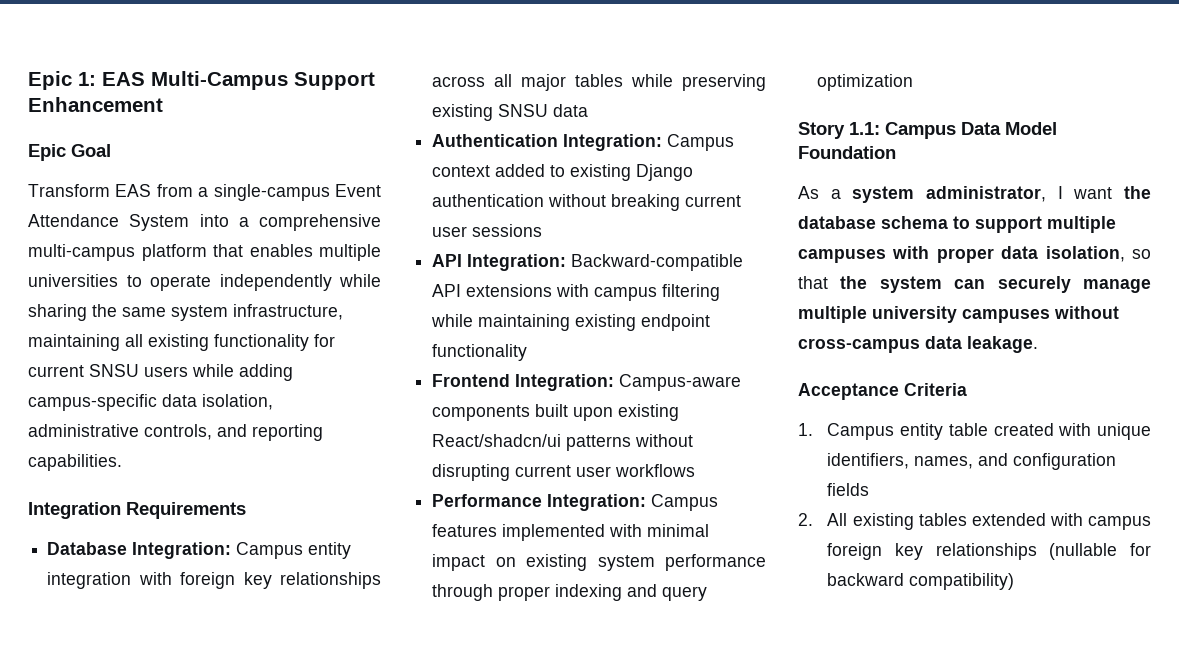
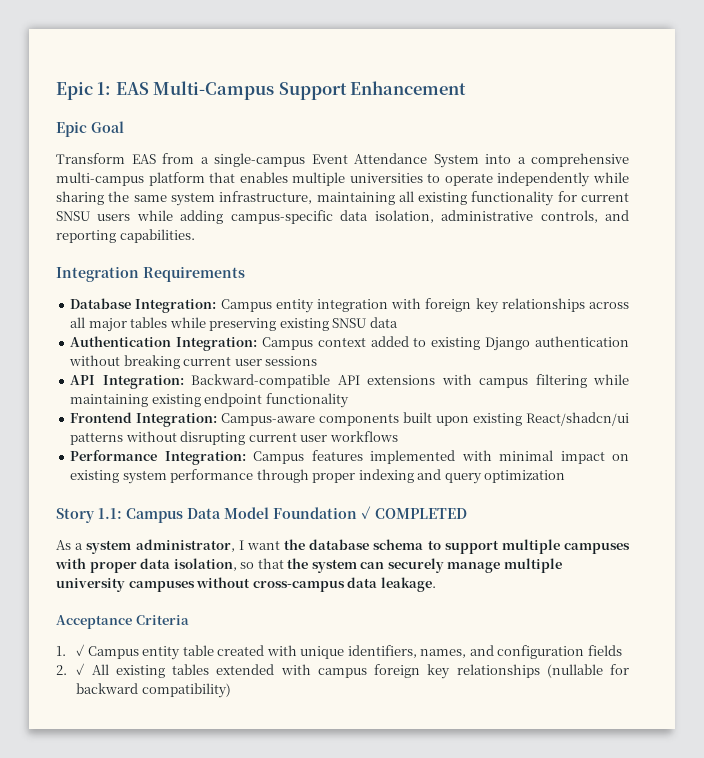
(896, 152) none -> [361,506,467,519] ✓ COMPLETED
(813, 429) none -> [76,644,86,656] ✓
(813, 519) none -> [76,663,86,675] ✓

